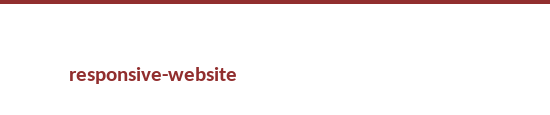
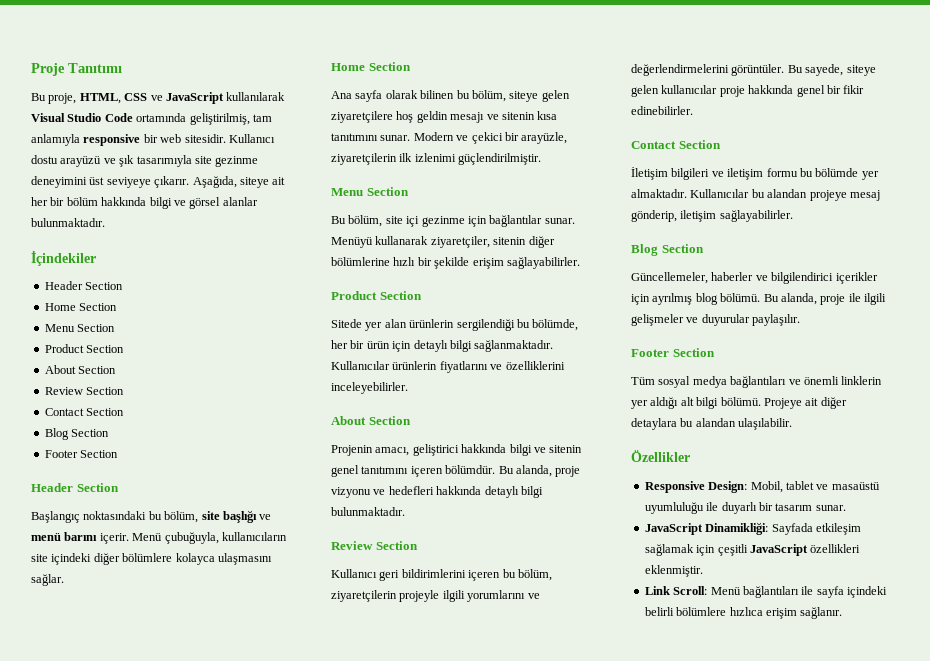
[69,67,237,84] responsive-website -> [31,63,122,76] [31,92,286,104] [31,113,272,125] [31,134,275,146] [31,155,259,167] [31,176,286,188] [31,197,258,209] [31,218,105,227] [31,250,96,266] [44,281,124,290] [44,303,118,311] [44,324,116,332] [44,344,125,353] [44,365,117,374] [44,387,125,395] [44,408,125,416] [44,428,110,440] [44,450,119,458] [31,483,119,492] [31,510,272,523] [31,532,287,544] [31,553,272,565] [31,574,64,586] [331,62,411,71] [331,90,570,102] [331,111,558,123] [331,132,568,144] [331,153,542,165] [331,187,409,196] [331,215,575,227] [331,236,555,248] [331,257,580,269] [331,291,422,300] [331,319,579,331] [331,340,554,352] [331,361,565,373] [331,382,408,394] [331,416,411,425] [331,444,583,456] [331,465,581,477] [331,486,543,498] [331,507,405,516] [331,541,418,550] [331,569,552,581] [331,590,540,602] [631,64,876,76] [631,85,865,97] [631,106,693,115] [631,140,721,149] [631,167,879,180] [631,189,880,201] [631,210,793,222] [631,244,704,256] [631,272,878,284] [631,293,886,305] [631,314,801,326] [631,348,715,357] [631,376,883,388] [631,397,847,409] [631,418,793,430] [631,450,690,462] [644,481,880,493] [644,502,846,514] [644,522,861,535] [644,544,861,556] [644,565,703,577] [644,586,887,598] [644,607,843,619] Proje Tanıtımı // Bu proje, HTML, CSS ve JavaScript kullanılarak Visual Studio Code ortamında geliştirilmiş, tam anlamıyla responsive bir web sitesidir. Kullanıcı dostu arayüzü ve şık tasarımıyla site gezinme deneyimini üst seviyeye çıkarır. Aşağıda, siteye ait her bir bölüm hakkında bilgi ve görsel alanlar bulunmaktadır. // İçindekiler // Header Section // Home Section // Menu Section // Product Section // About Section // Review Section // Contact Section // Blog Section // Footer Section // Header Section // Başlangıç noktasındaki bu bölüm, site başlığı ve menü barını içerir. Menü çubuğuyla, kullanıcıların site içindeki diğer bölümlere kolayca ulaşmasını sağlar. // Home Section // Ana sayfa olarak bilinen bu bölüm, siteye gelen ziyaretçilere hoş geldin mesajı ve sitenin kısa tanıtımını sunar. Modern ve çekici bir arayüzle, ziyaretçilerin ilk izlenimi güçlendirilmiştir. // Menu Section // Bu bölüm, site içi gezinme için bağlantılar sunar. Menüyü kullanarak ziyaretçiler, sitenin diğer bölümlerine hızlı bir şekilde erişim sağlayabilirler. // Product Section // Sitede yer alan ürünlerin sergilendiği bu bölümde, her bir ürün için detaylı bilgi sağlanmaktadır. Kullanıcılar ürünlerin fiyatlarını ve özelliklerini inceleyebilirler. // About Section // Projenin amacı, geliştirici hakkında bilgi ve sitenin genel tanıtımını içeren bölümdür. Bu alanda, proje vizyonu ve hedefleri hakkında detaylı bilgi bulunmaktadır. // Review Section // Kullanıcı geri bildirimlerini içeren bu bölüm, ziyaretçilerin projeyle ilgili yorumlarını ve değerlendirmelerini görüntüler. Bu sayede, siteye gelen kullanıcılar proje hakkında genel bir fikir edinebilirler. // Contact Section // İletişim bilgileri ve iletişim formu bu bölümde yer almaktadır. Kullanıcılar bu alandan projeye mesaj gönderip, iletişim sağlayabilirler. // Blog Section // Güncellemeler, haberler ve bilgilendirici içerikler için ayrılmış blog bölümü. Bu alanda, proje ile ilgili gelişmeler ve duyurular paylaşılır. // Footer Section // Tüm sosyal medya bağlantıları ve önemli linklerin yer aldığı alt bilgi bölümü. Projeye ait diğer detaylara bu alandan ulaşılabilir. // Özellikler // Responsive Design: Mobil, tablet ve masaüstü uyumluluğu ile duyarlı bir tasarım sunar. // JavaScript Dinamikliği: Sayfada etkileşim sağlamak için çeşitli JavaScript özellikleri eklenmiştir. // Link Scroll: Menü bağlantıları ile sayfa içindeki belirli bölümlere hızlıca erişim sağlanır.

